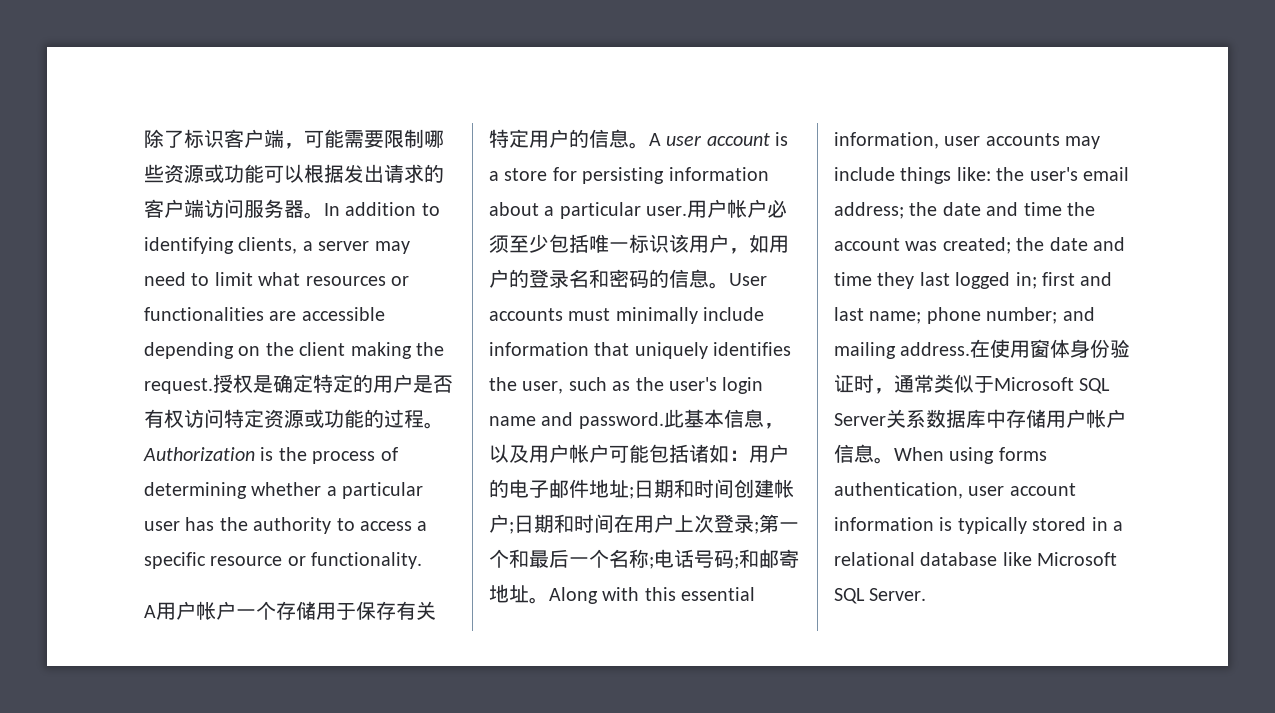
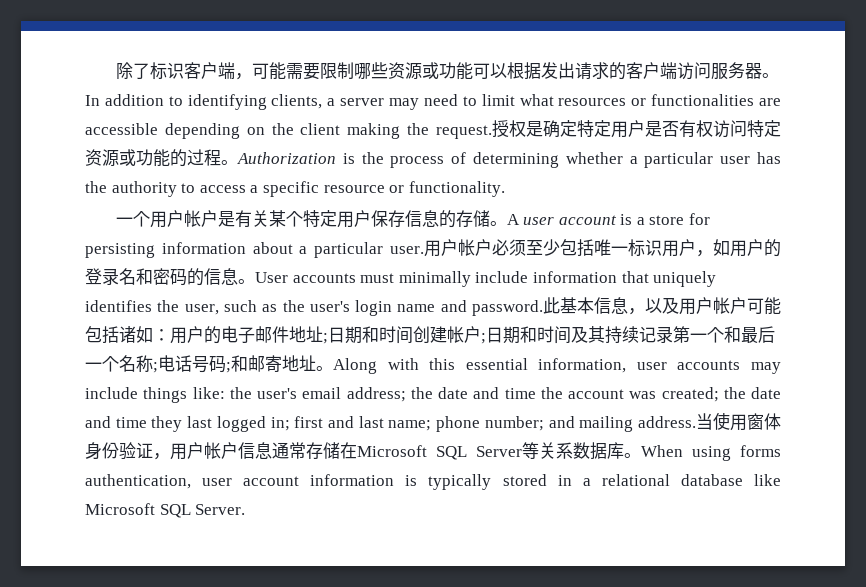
[353,374,373,393] 的 -> (611, 128) none
[144,601,436,620] [489,129,629,148] A用户帐户一个存储用于保存有关特定用户的信息 -> [115,210,490,228] 一个用户帐户是有关某个特定用户保存信息的存储
[669,234,689,253] 该 -> (662, 247) none
[614,514,759,534] 在用户上次登录; -> [571,326,673,344] 及其持续记录
[970,339,991,358] 在 -> [696,413,713,430] 当
[854,374,1111,394] [834,409,1126,428] [834,444,874,463] 时，通常类似于Microsoft SQL Server关系数据库中存储用户帐户信息 -> [153,442,624,460] ，用户帐户信息通常存储在Microsoft SQL Server等关系数据库

